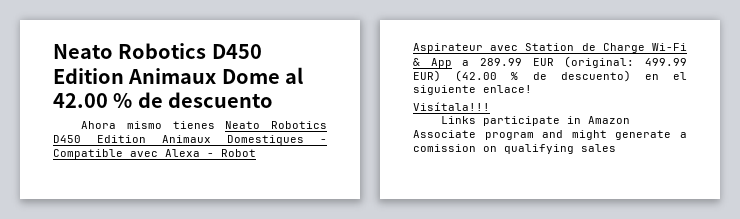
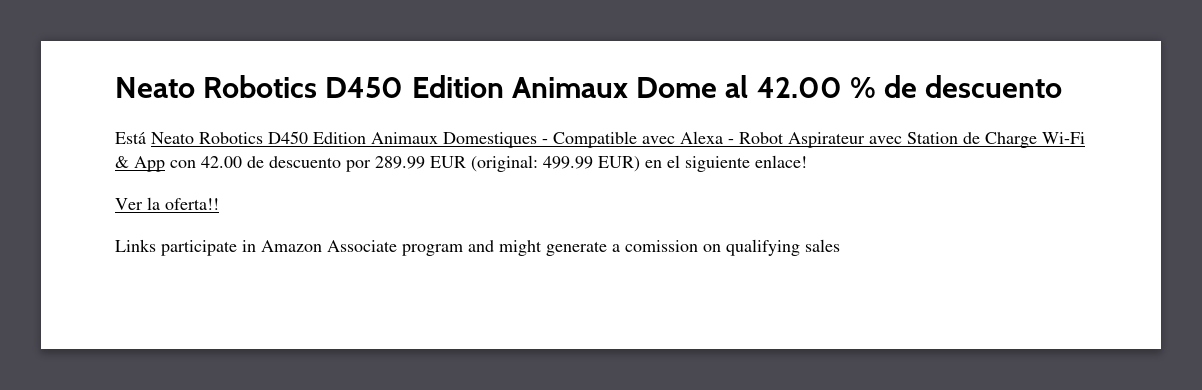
[81,121,215,129] Ahora mismo tienes -> [115,132,146,144] Está
[462,60,470,66] a -> [170,156,371,172] con 42.00 de descuento por
[455,70,631,82] (42.00 % de descuento) -> (640, 164) none
[413,102,490,111] Visítala!!! -> [115,197,219,210] Ver la oferta!!

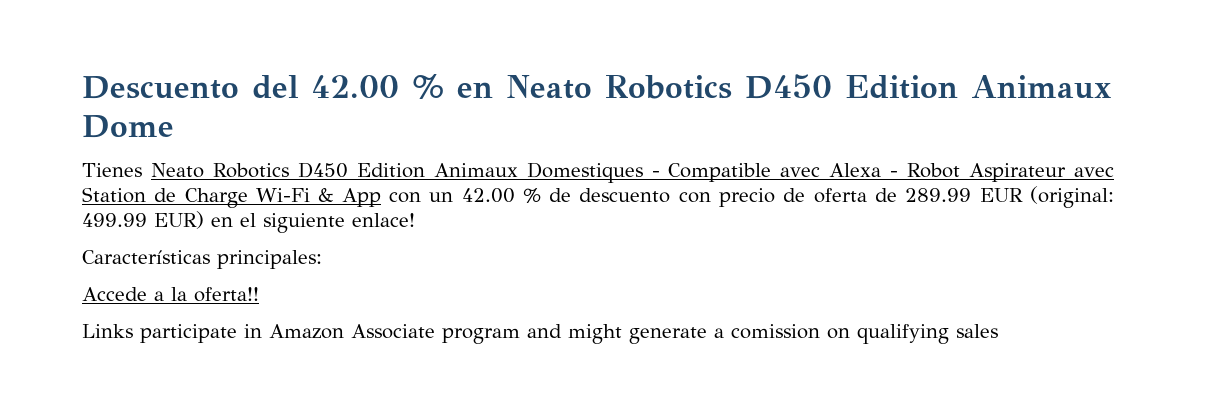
(115, 87) none -> [82,74,493,99] Descuento del 42.00 % en
[725,75,1063,98] [115,132,146,144] al 42.00 % de descuento // Está -> [82,163,142,177] // Tienes
[201,156,371,172] 42.00 de descuento por -> [429,188,898,207] un 42.00 % de descuento con precio de oferta de
[115,198,143,210] Ver -> [82,250,322,269] [82,287,164,301] Características principales: // Accede a

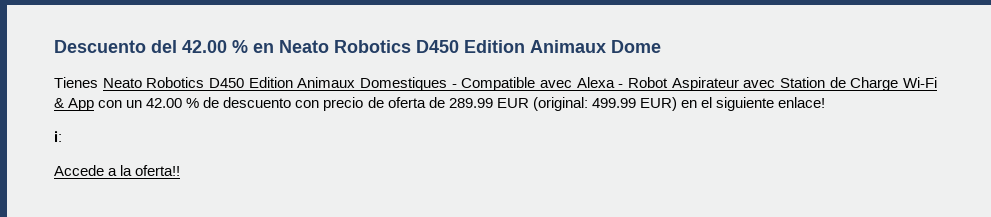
[82,250,322,269] Características principales: -> [54,131,62,142] ℹ:
[82,324,998,344] // Links participate in Amazon Associate program and might generate a comission on qualifying sales -> (181, 170) none

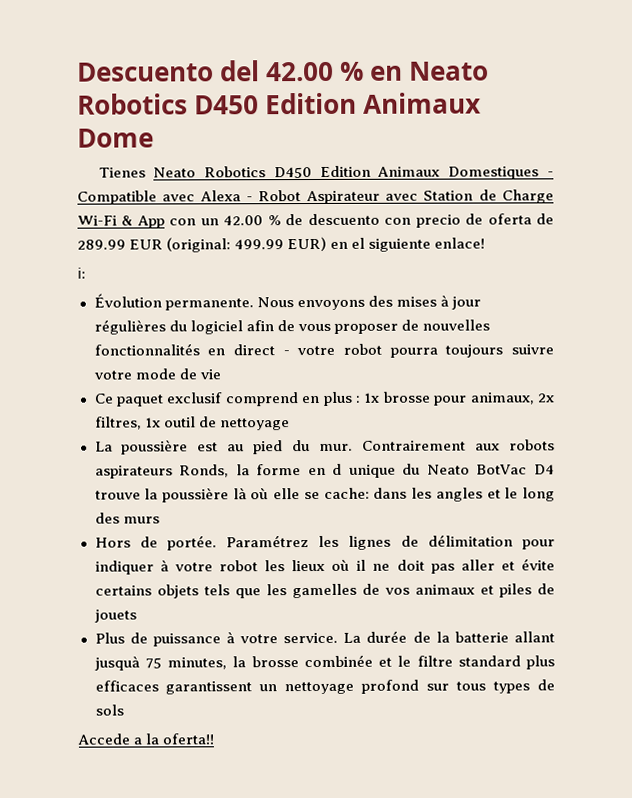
(62, 136) none -> [93,293,481,311] [93,319,490,335] [93,343,554,358] [93,368,221,380] [93,391,556,407] [94,416,290,431] [94,439,556,455] [94,463,556,479] [94,487,555,503] [94,512,160,524] [94,534,555,551] [94,558,556,575] [94,583,555,599] [93,609,137,623] [94,630,555,647] [93,654,555,671] [94,679,555,695] [94,704,124,716] // Évolution permanente. Nous envoyons des mises à jour régulières du logiciel afin de vous proposer de nouvelles fonctionnalités en direct - votre robot pourra toujours suivre votre mode de vie // Ce paquet exclusif comprend en plus : 1x brosse pour animaux, 2x filtres, 1x outil de nettoyage // La poussière est au pied du mur. Contrairement aux robots aspirateurs Ronds, la forme en d unique du Neato BotVac D4 trouve la poussière là où elle se cache: dans les angles et le long des murs // Hors de portée. Paramétrez les lignes de délimitation pour indiquer à votre robot les lieux où il ne doit pas aller et évite certains objets tels que les gamelles de vos animaux et piles de jouets // Plus de puissance à votre service. La durée de la batterie allant jusquà 75 minutes, la brosse combinée et le filtre standard plus efficaces garantissent un nettoyage profond sur tous types de sols

